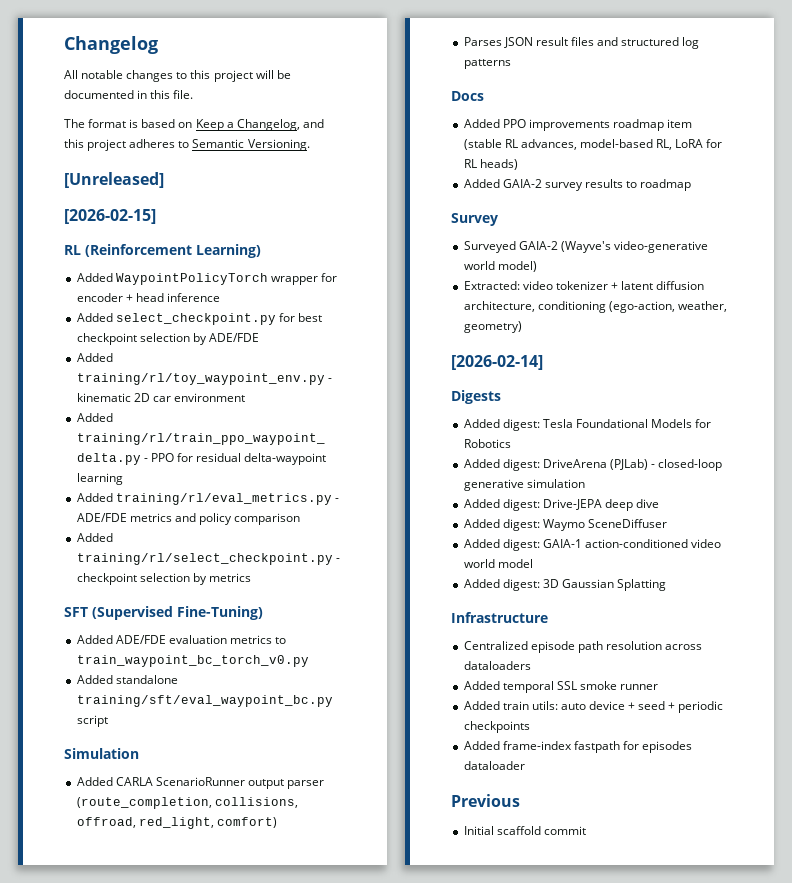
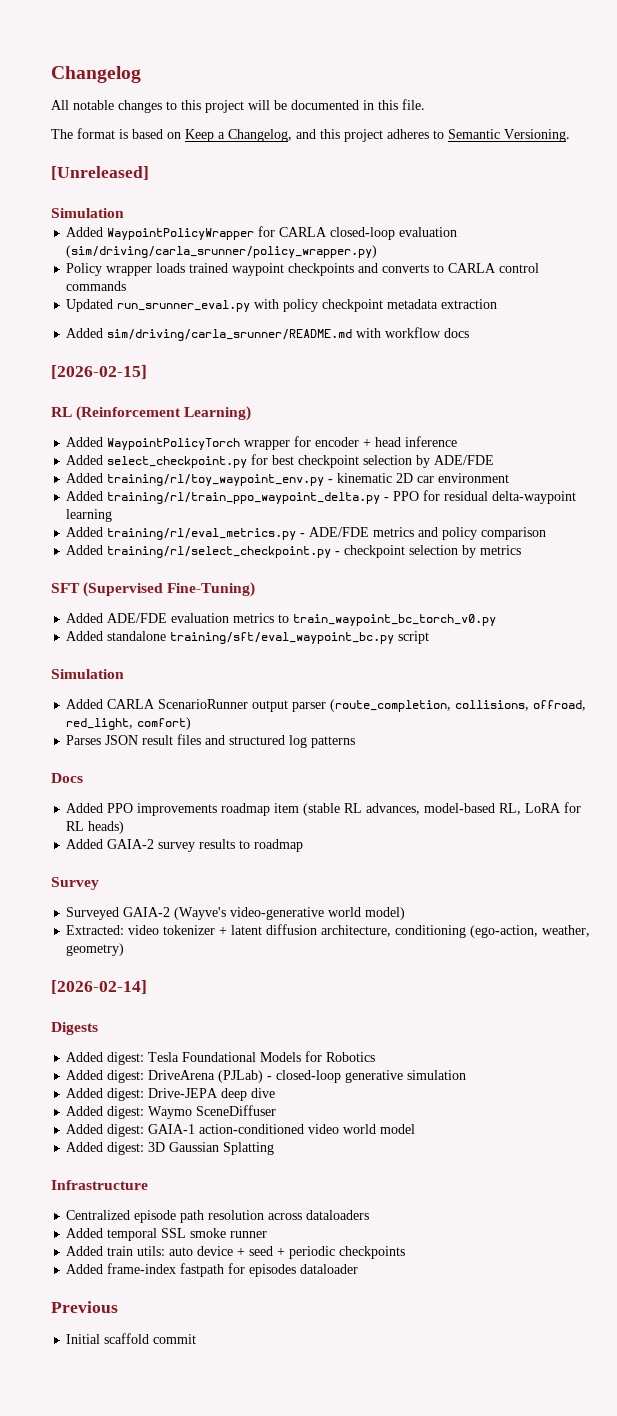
(164, 180) none -> [51,208,124,218] [66,226,458,240] [66,245,378,258] [66,263,540,276] [66,281,127,291] [66,299,498,312] [66,327,470,341] // Simulation // Added WaypointPolicyWrapper for CARLA closed-loop evaluation (sim/driving/carla_srunner/policy_wrapper.py) // Policy wrapper loads trained waypoint checkpoints and converts to CARLA control commands // Updated run_srunner_eval.py with policy checkpoint metadata extraction // Added sim/driving/carla_srunner/README.md with workflow docs

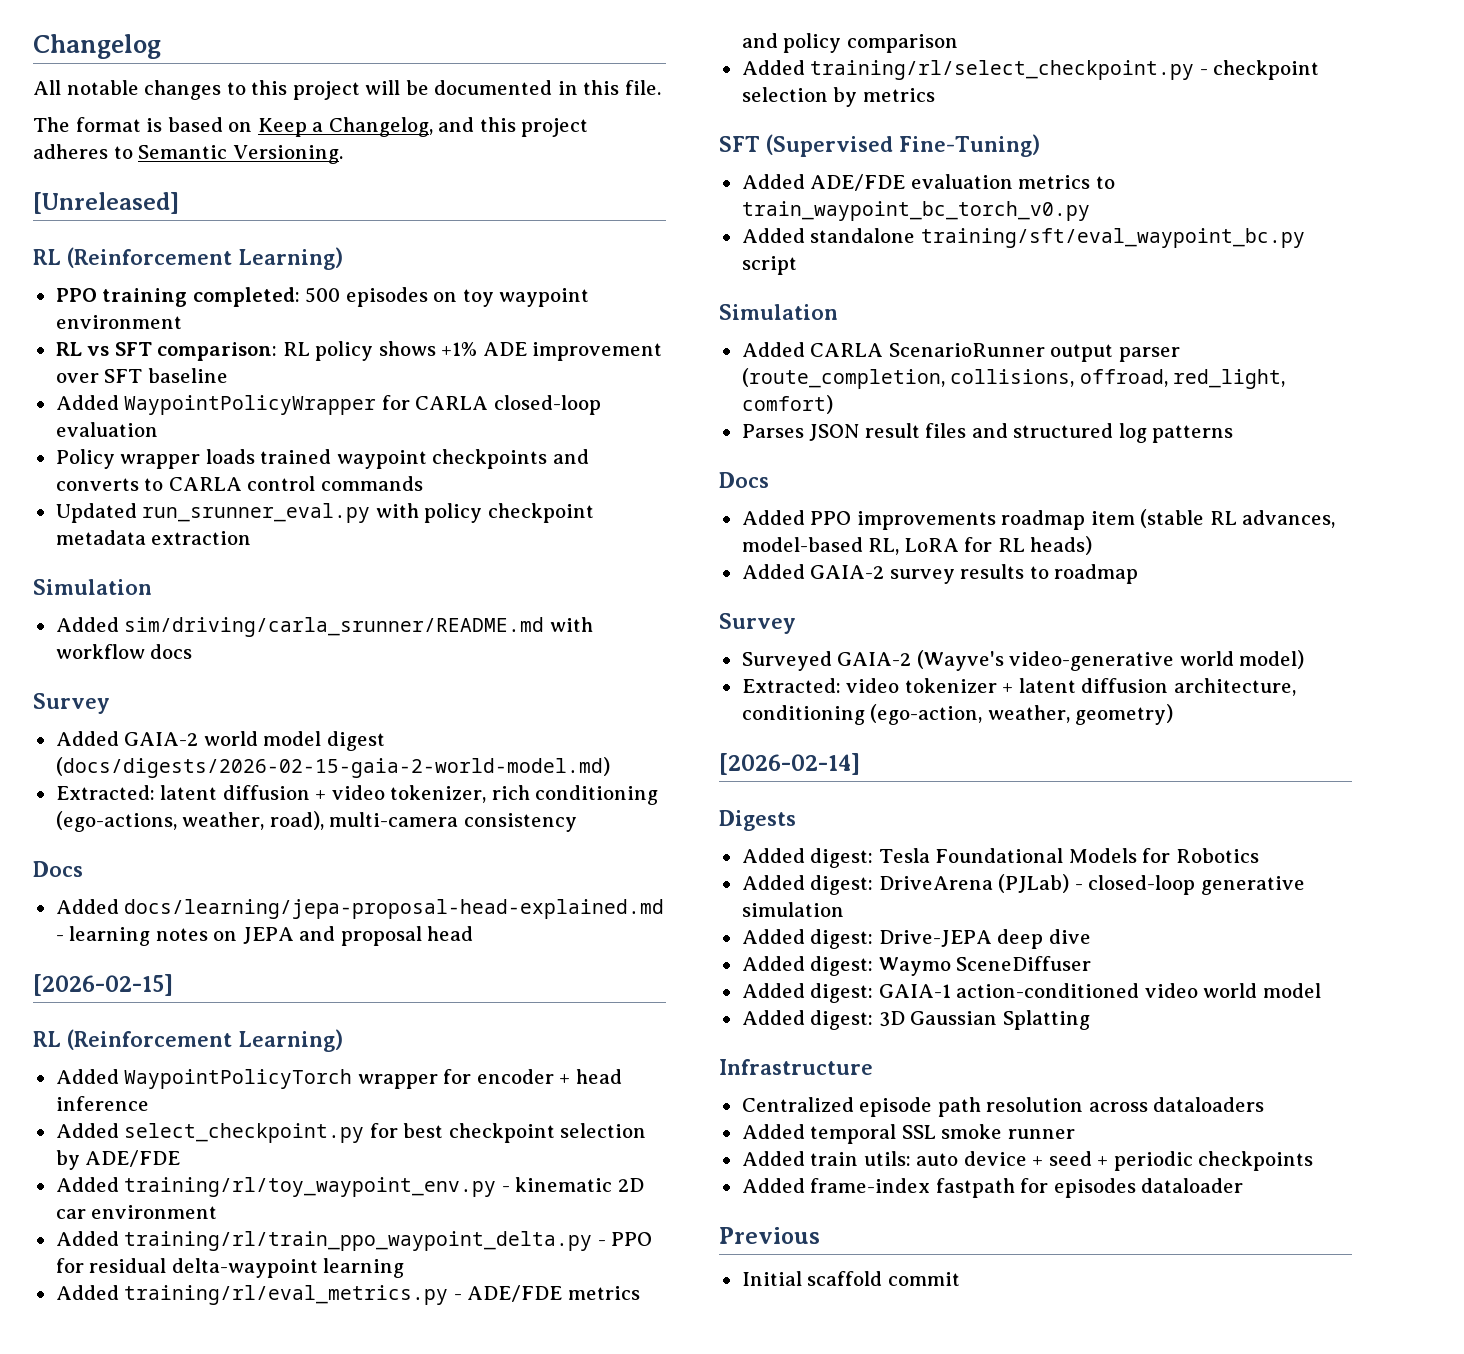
[51,208,124,218] Simulation -> [33,247,343,270] [55,287,590,307] [55,315,182,329] [55,341,663,361] [55,368,228,383] RL (Reinforcement Learning) // PPO training completed: 500 episodes on toy waypoint environment // RL vs SFT comparison: RL policy shows +1% ADE improvement over SFT baseline
[66,245,378,258] (sim/driving/carla_srunner/policy_wrapper.py) -> (158, 429) none
(498, 304) none -> [33,579,152,595] // Simulation
(470, 333) none -> [33,693,110,714] [55,731,385,751] [55,757,610,778] [55,785,659,805] [55,811,577,832] [33,861,83,877] [55,899,665,919] [55,926,474,946] // Survey // Added GAIA-2 world model digest (docs/digests/2026-02-15-gaia-2-world-model.md) // Extracted: latent diffusion + video tokenizer, rich conditioning (ego-actions, weather, road), multi-camera consistency // Docs // Added docs/learning/jepa-proposal-head-explained.md - learning notes on JEPA and proposal head

